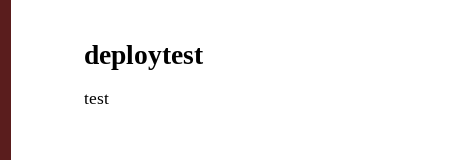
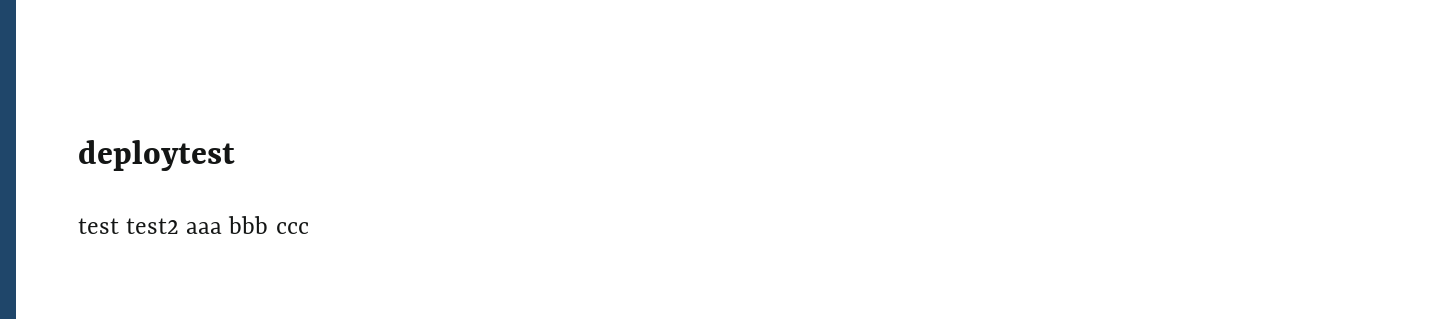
(109, 99) none -> [126,216,309,234] test2 aaa bbb ccc

